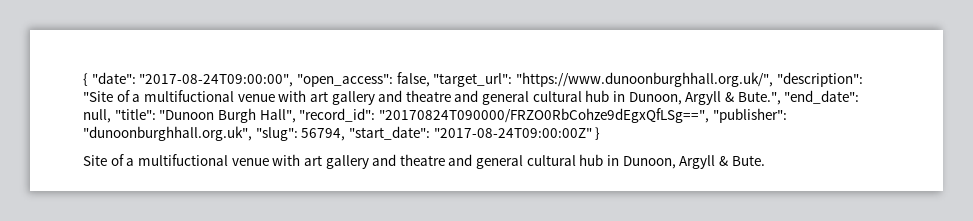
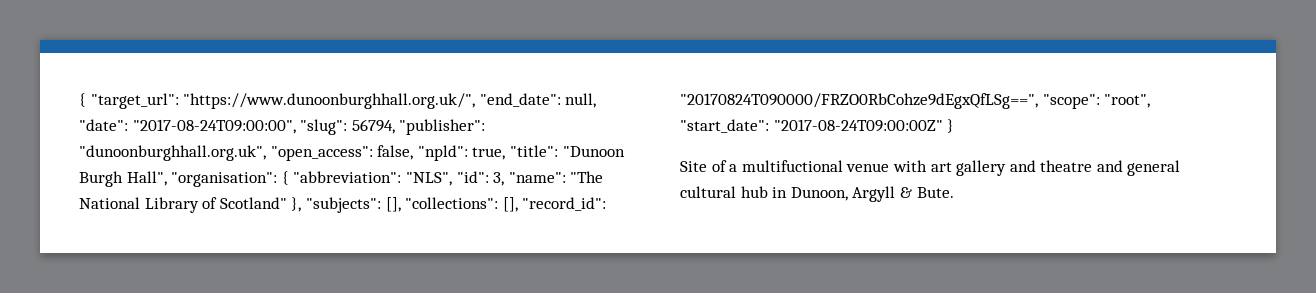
[83,72,863,87] [83,90,860,105] [83,108,787,123] [83,126,346,141] { "date": "2017-08-24T09:00:00", "open_access": false, "target_url": "https://www.dunoonburghhall.org.uk/", "description": "Site of a multifuctional venue with art gallery and theatre and general cultural hub in Dunoon, Argyll & Bute.", "end_date": null, "title": "Dunoon Burgh Hall", "record_id": "20170824T090000/FRZO0RbCohze9dEgxQfLSg==", "publisher": "dunoonburghhall.org.uk", "slug": 56794, -> [79,93,597,109] [79,119,486,135] [79,145,625,161] [79,171,604,187] [79,197,607,213] [680,93,1151,109] { "target_url": "https://www.dunoonburghhall.org.uk/", "end_date": null, "date": "2017-08-24T09:00:00", "slug": 56794, "publisher": "dunoonburghhall.org.uk", "open_access": false, "npld": true, "title": "Dunoon Burgh Hall", "organisation": { "abbreviation": "NLS", "id": 3, "name": "The National Library of Scotland" }, "subjects": [], "collections": [], "record_id": "20170824T090000/FRZO0RbCohze9dEgxQfLSg==", "scope": "root",

